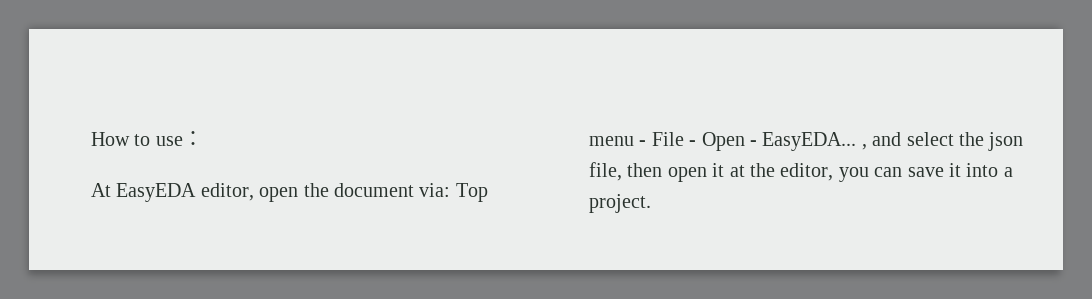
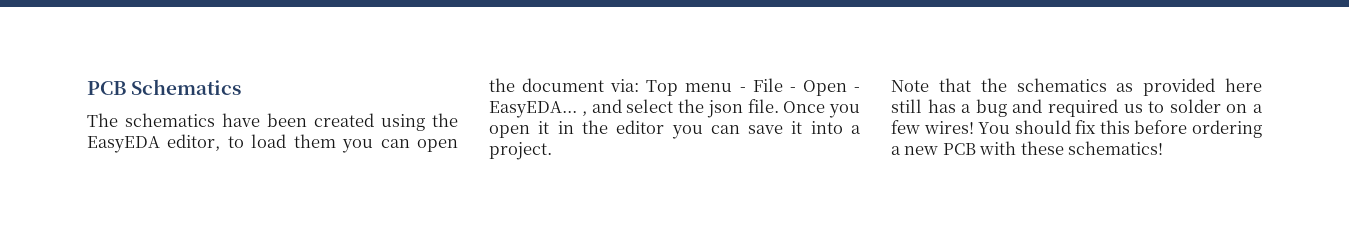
[91,131,203,146] [91,183,254,202] How to use： // At EasyEDA editor, -> [87,79,242,95] [87,113,458,131] [87,134,410,153] PCB Schematics // The schematics have been created using the EasyEDA editor, to load them you can
[589,162,834,182] file, then open it at the editor, -> [747,99,860,118] [489,120,665,138] file. Once you open it in the editor
(651, 203) none -> [891,78,1262,96] [891,99,1263,117] [891,120,1262,138] [891,141,1164,155] // Note that the schematics as provided here still has a bug and required us to solder on a few wires! You should fix this before ordering a new PCB with these schematics!

